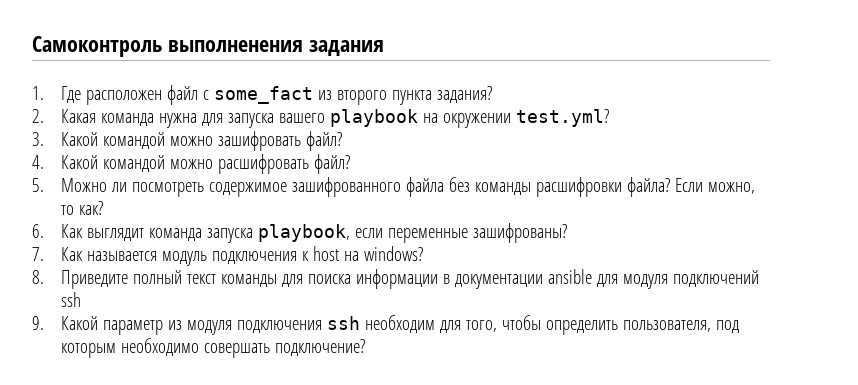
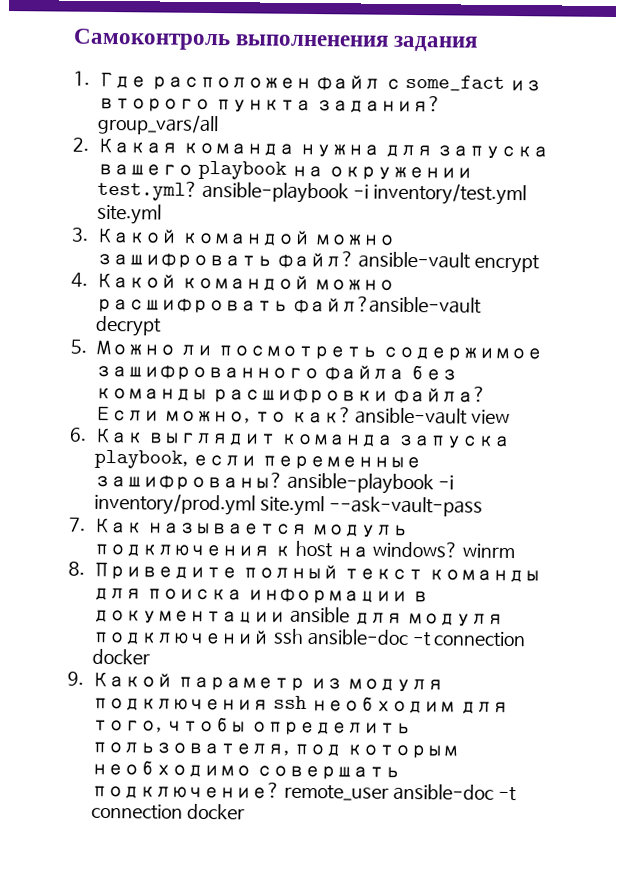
(492, 94) none -> [98,113,219,136] group_vars/all
(609, 118) none -> [201,181,527,206] [97,203,162,225] ansible-playbook -i inventory/test.yml site.yml
(342, 141) none -> [357,251,540,274] ansible-vault encrypt
[313,154,350,174] файл? -> [292,295,482,315] [96,315,162,337] файл?ansible-vault decrypt
(103, 208) none -> [355,407,511,425] ansible-vault view
(567, 233) none -> [286,472,454,495] [94,492,483,517] ansible-playbook -i inventory/prod.yml site.yml --ask-vault-pass
(423, 253) none -> [462,543,516,559] winrm
(81, 299) none -> [306,628,527,648] [92,648,150,665] ansible-doc -t connection docker
(365, 347) none -> [283,783,517,802] [91,803,245,820] remote_user ansible-doc -t connection docker

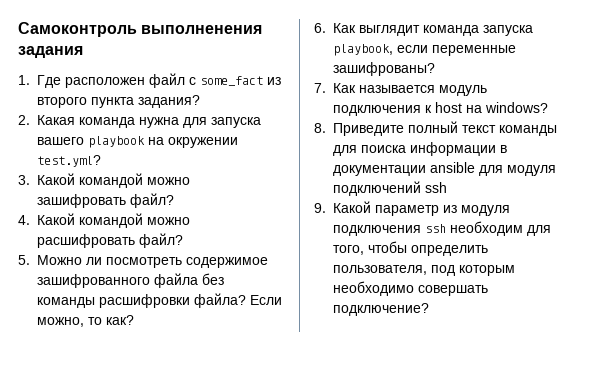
[98,113,219,136] group_vars/all -> (201, 101) none
[201,181,527,206] [97,203,162,225] ansible-playbook -i inventory/test.yml site.yml -> (102, 161) none
[357,251,540,274] ansible-vault encrypt -> (175, 200) none
[292,295,482,315] [96,315,162,337] файл?ansible-vault decrypt -> [139,233,184,248] файл?
[355,407,511,425] ansible-vault view -> (135, 320) none
[286,472,454,495] [94,492,483,517] ansible-playbook -i inventory/prod.yml site.yml --ask-vault-pass -> (436, 69) none
[462,543,516,559] winrm -> (549, 107) none
[306,628,527,648] [92,648,150,665] ansible-doc -t connection docker -> (448, 187) none
[283,783,517,802] [91,803,245,820] remote_user ansible-doc -t connection docker -> (430, 309) none

